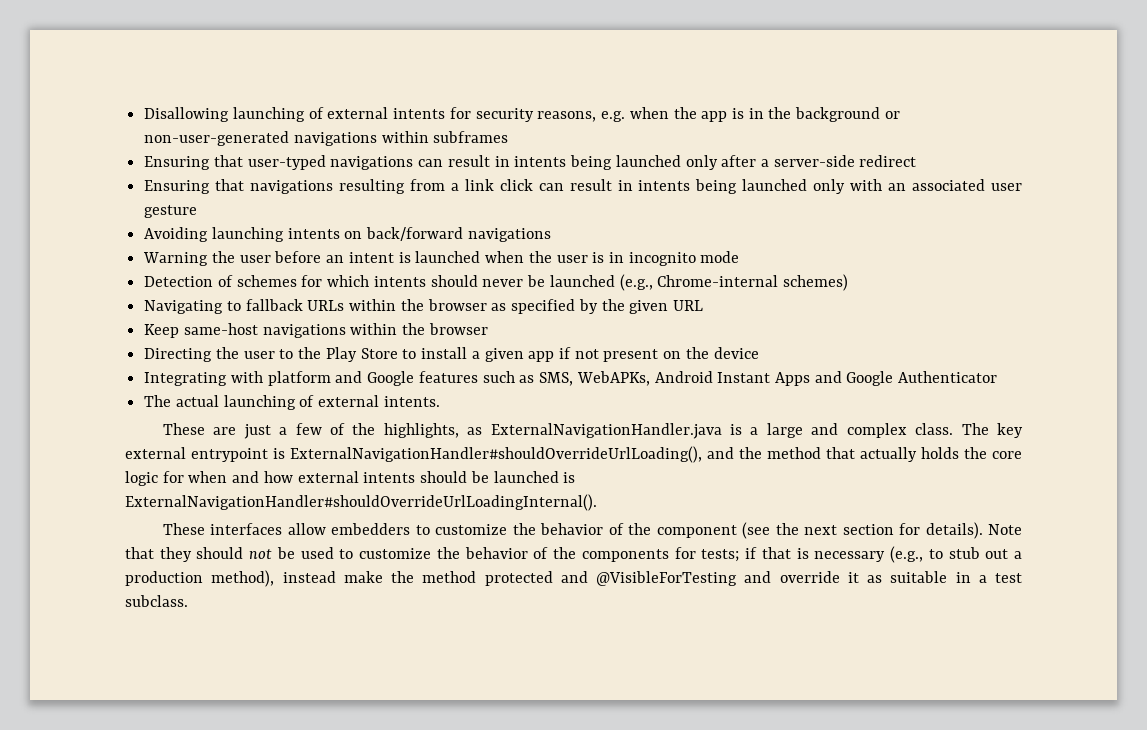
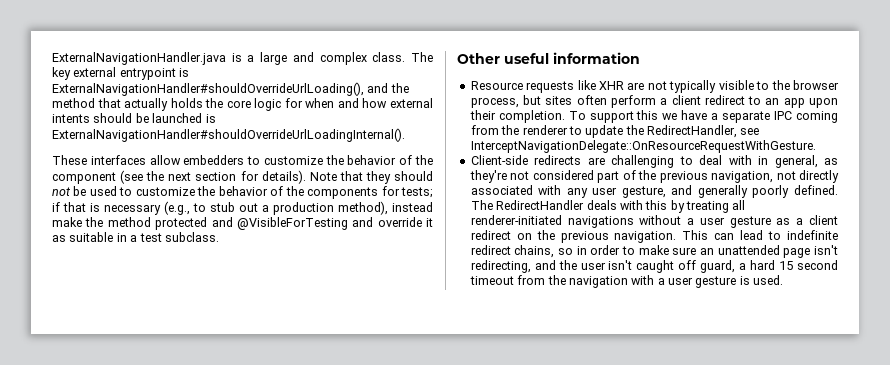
[144,107,900,122] [144,131,509,146] [144,155,917,170] [144,179,1022,194] [144,205,198,218] [144,227,551,242] [143,251,740,266] [144,274,848,291] [144,299,703,314] [144,323,488,338] [144,347,759,362] [144,371,998,386] [144,395,440,410] [162,423,483,439] Disallowing launching of external intents for security reasons, e.g. when the app is in the background or non-user-generated navigations within subframes // Ensuring that user-typed navigations can result in intents being launched only after a server-side redirect // Ensuring that navigations resulting from a link click can result in intents being launched only with an associated user gesture // Avoiding launching intents on back/forward navigations // Warning the user before an intent is launched when the user is in incognito mode // Detection of schemes for which intents should never be launched (e.g., Chrome-internal schemes) // Navigating to fallback URLs within the browser as specified by the given URL // Keep same-host navigations within the browser // Directing the user to the Play Store to install a given app if not present on the device // Integrating with platform and Google features such as SMS, WebAPKs, Android Instant Apps and Google Authenticator // The actual launching of external intents. // These are just a few of the highlights, as -> (52, 58) none
(188, 601) none -> [457,52,640,64] [470,80,840,93] [470,95,838,108] [469,110,838,123] [470,125,760,138] [470,140,816,153] [470,155,838,168] [469,170,839,183] [470,185,838,198] [470,200,746,213] [470,215,838,228] [470,230,838,243] [470,245,838,258] [470,260,838,273] [469,275,784,288] // Other useful information // Resource requests like XHR are not typically visible to the browser process, but sites often perform a client redirect to an app upon their completion. To support this we have a separate IPC coming from the renderer to update the RedirectHandler, see InterceptNavigationDelegate::OnResourceRequestWithGesture. // Client-side redirects are challenging to deal with in general, as they're not considered part of the previous navigation, not directly associated with any user gesture, and generally poorly defined. The RedirectHandler deals with this by treating all renderer-initiated navigations without a user gesture as a client redirect on the previous navigation. This can lead to indefinite redirect chains, so in order to make sure an unattended page isn't redirecting, and the user isn't caught off guard, a hard 15 second timeout from the navigation with a user gesture is used.

